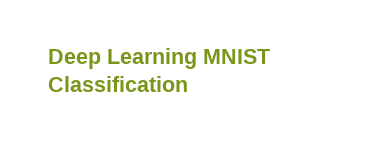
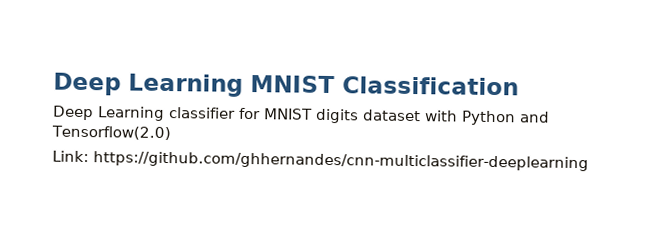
(188, 84) none -> [52,105,550,126] [51,125,171,141] [52,150,589,172] // Deep Learning classifier for MNIST digits dataset with Python and Tensorflow(2.0) // Link: https://github.com/ghhernandes/cnn-multiclassifier-deeplearning

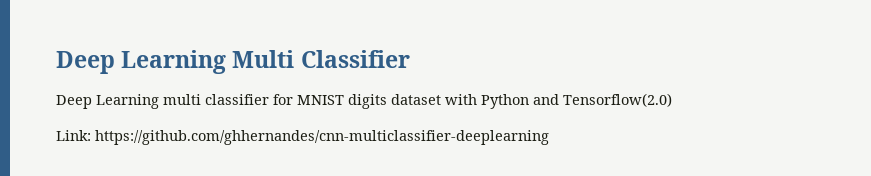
[53,72,519,97] [52,105,165,121] Deep Learning MNIST Classification // Deep Learning -> [56,50,410,74] [56,94,201,109] Deep Learning Multi Classifier // Deep Learning multi

